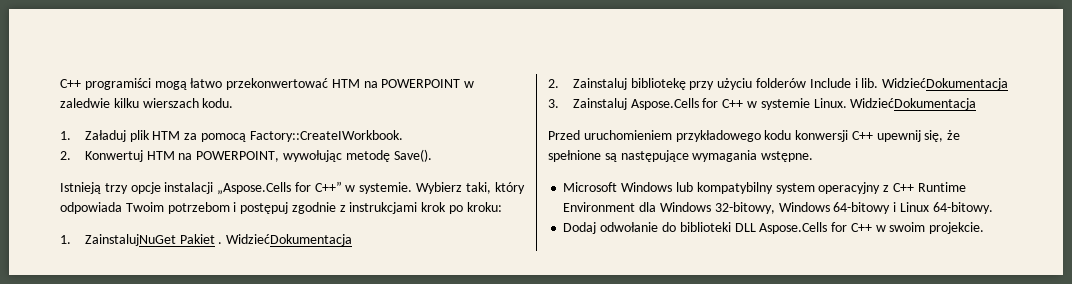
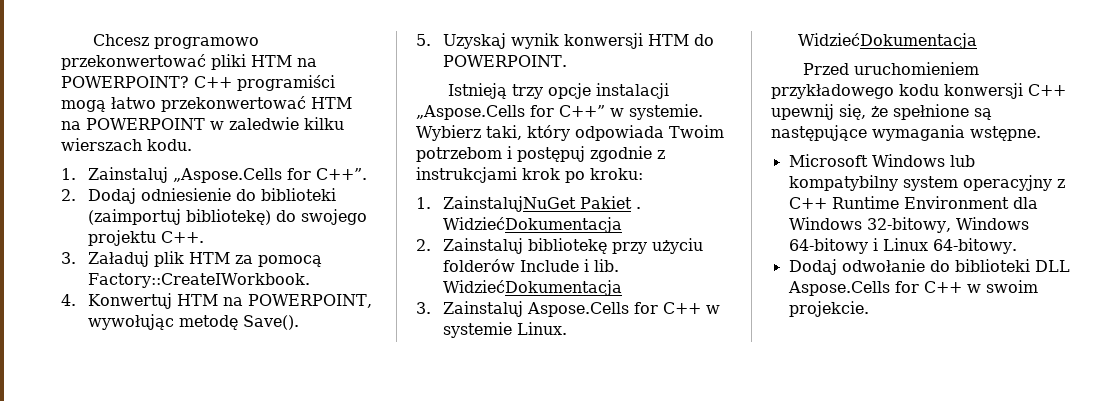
(60, 83) none -> [93,34,260,49] [61,54,317,70] [61,76,189,88] Chcesz programowo przekonwertować pliki HTM na POWERPOINT?
(71, 135) none -> [88,167,368,183] [61,188,337,204] [88,209,368,225] [88,230,205,246] [61,252,76,264] Zainstaluj „Aspose.Cells for C++”. // 2. Dodaj odniesienie do biblioteki (zaimportuj bibliotekę) do swojego projektu C++. // 3.
[60,151,71,160] 2. -> [61,294,76,306] 4.
(432, 155) none -> [416,33,715,49] [443,55,568,67] // 5. Uzyskaj wynik konwersji HTM do POWERPOINT.

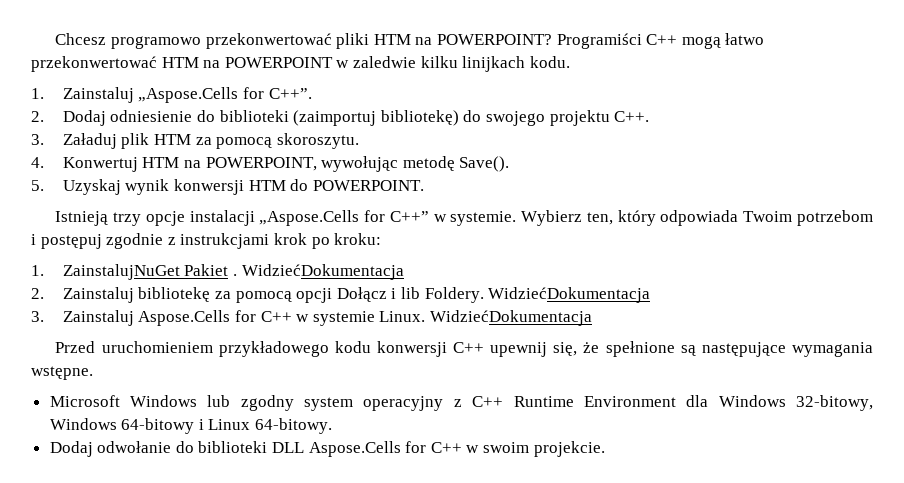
[194,75,335,91] C++ programiści -> [556,33,678,49] Programiści C++
[61,138,142,151] wierszach -> [462,56,526,72] linijkach
[88,273,311,288] Factory::CreateIWorkbook. -> [276,133,359,149] skoroszytu.
[486,125,522,140] taki, -> [586,212,613,225] ten,
[612,238,704,254] [443,259,620,272] przy użyciu folderów Include i lib. -> [214,287,484,303] za pomocą opcji Dołącz i lib Foldery.
[788,175,898,191] kompatybilny -> [240,395,294,411] zgodny

